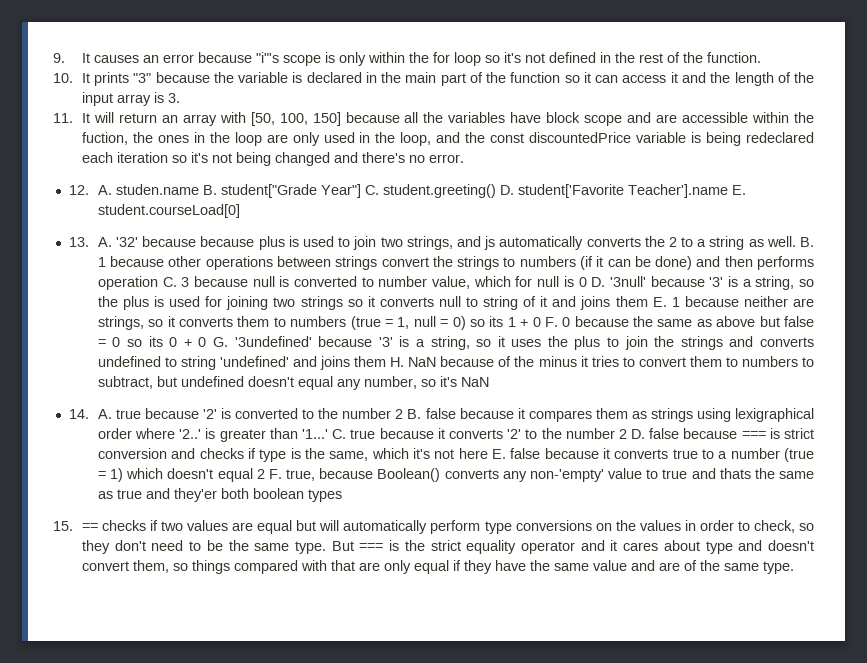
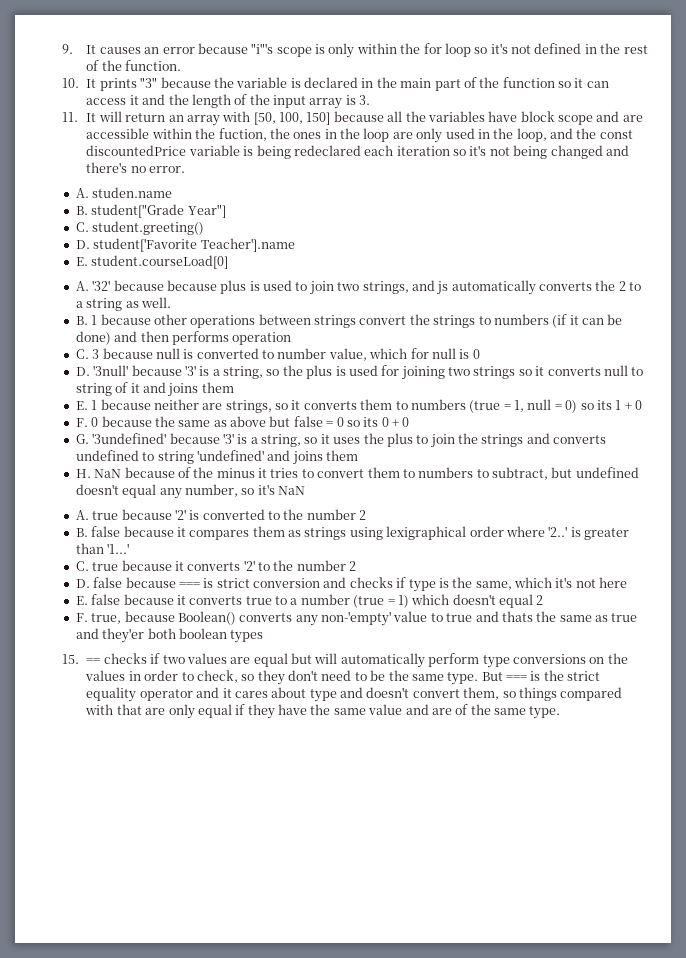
[68,185,89,195] 12. -> (186, 169) none
(199, 189) none -> (173, 192) //
(361, 191) none -> (226, 211) //
(496, 191) none -> (205, 228) //
(728, 191) none -> (295, 245) //
[68,237,89,247] 13. -> (229, 262) none
(796, 241) none -> (171, 302) //
(158, 283) none -> (292, 338) //
(587, 282) none -> (480, 354) //
(648, 301) none -> (234, 387) //
(541, 322) none -> (642, 405) //
(207, 342) none -> (410, 422) //
(387, 361) none -> (358, 455) //
[68,409,89,419] 14. -> (305, 490) none
(404, 414) none -> (367, 515) //
(328, 434) none -> (130, 548) //
(627, 434) none -> (357, 566) //
(488, 453) none -> (628, 582) //
(265, 474) none -> (544, 600) //

